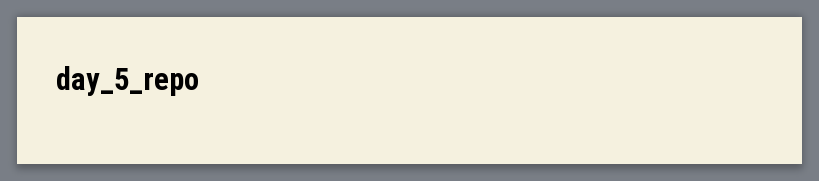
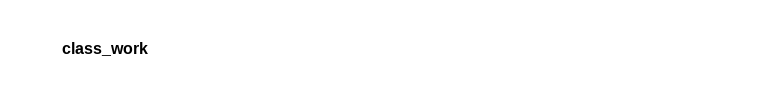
[56,66,199,96] day_5_repo -> [62,42,148,56] class_work

